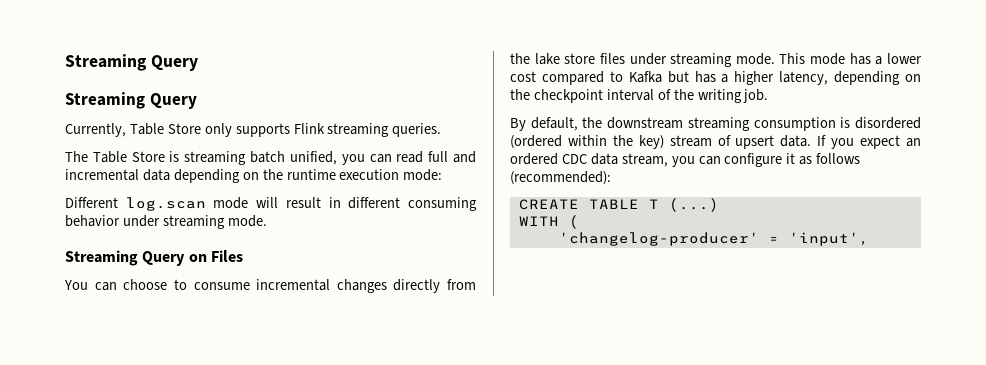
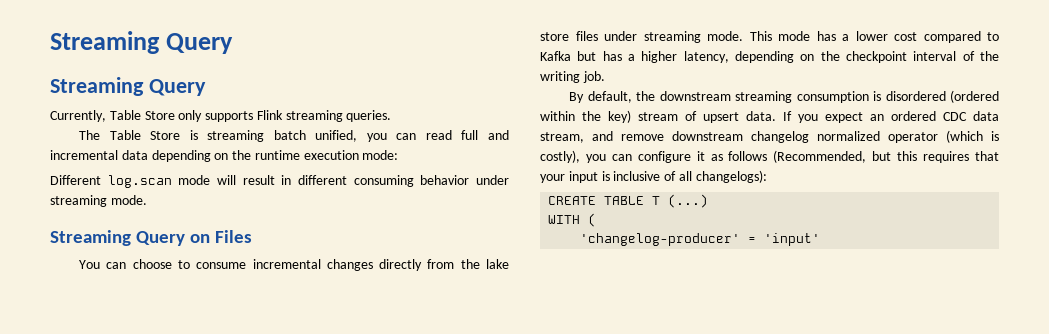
(668, 160) none -> [592,130,999,143] [540,150,580,163] and remove downstream changelog normalized operator (which is costly),
[510,171,611,185] (recommended): -> [773,150,999,163] [540,170,767,183] (Recommended, but this requires that your input is inclusive of all changelogs):
[788,232,869,246] 'input', -> [764,233,821,246] 'input'

